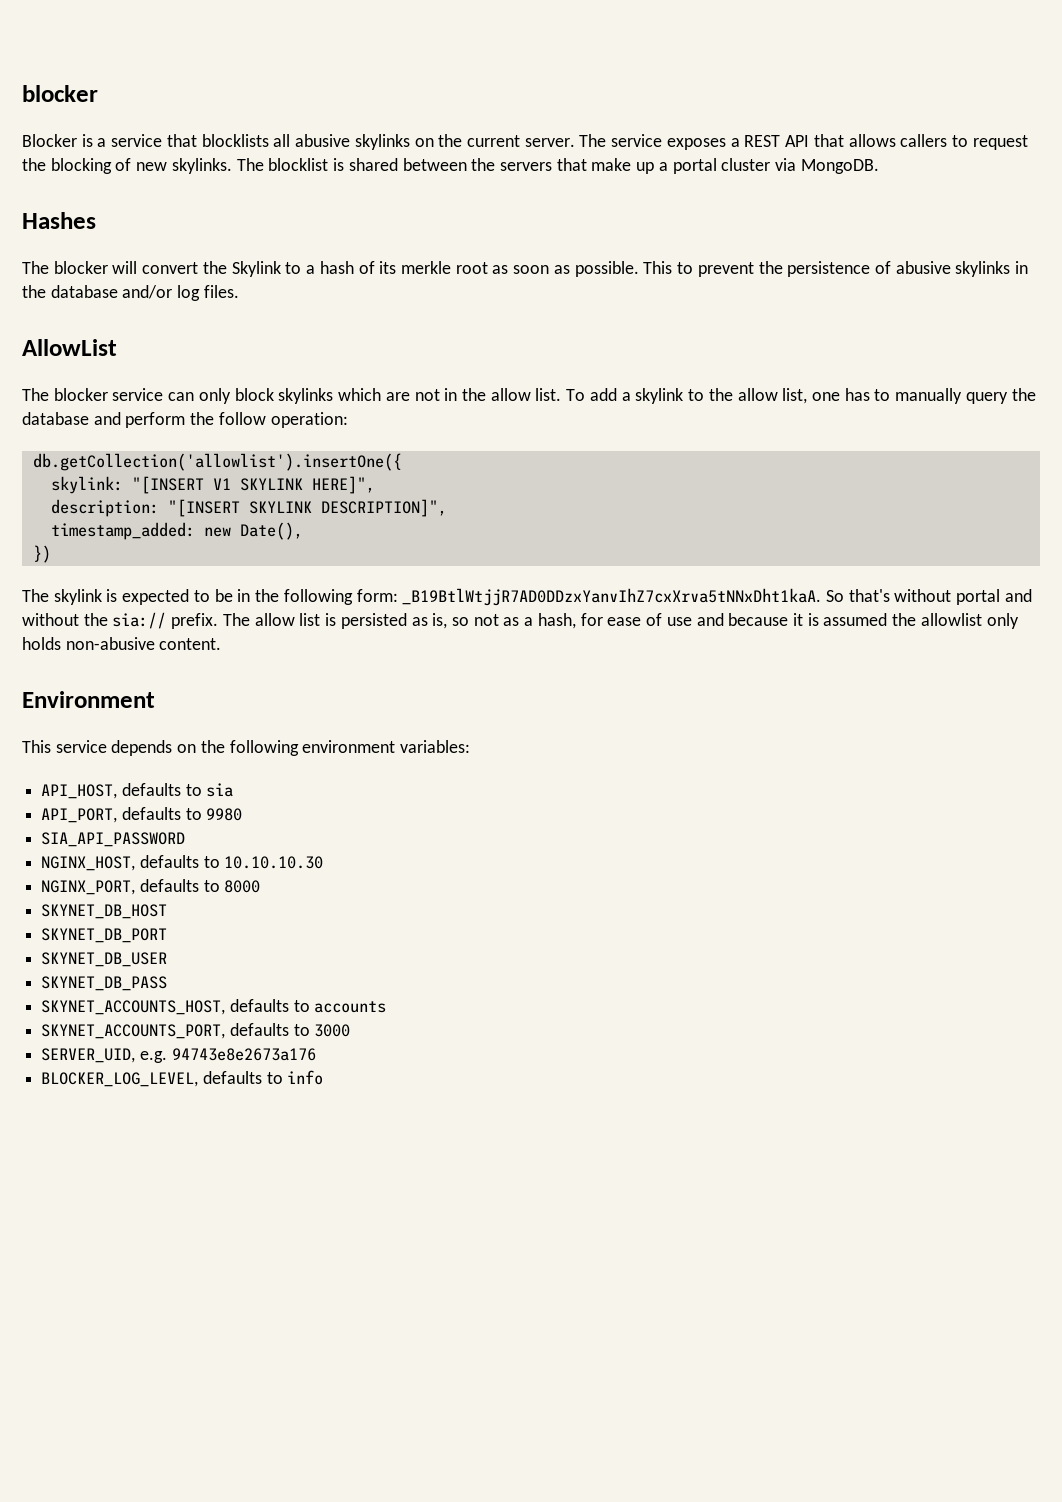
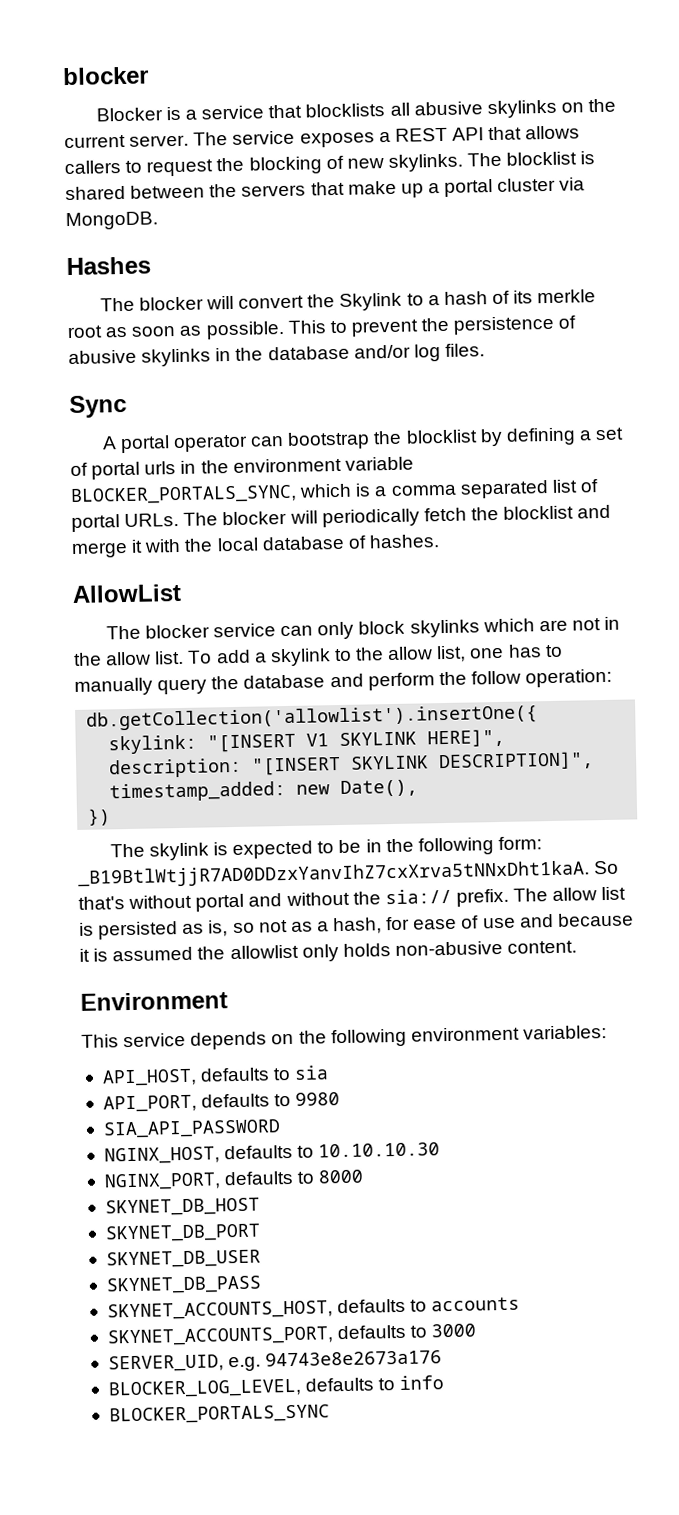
(239, 291) none -> [69,394,127,419] [101,427,625,454] [70,456,414,480] [70,479,599,506] [71,504,612,533] [71,534,440,559] // Sync // A portal operator can bootstrap the blocklist by defining a set of portal urls in the environment variable BLOCKER_PORTALS_SYNC, which is a comma separated list of portal URLs. The blocker will periodically fetch the blocklist and merge it with the local database of hashes.
(324, 1077) none -> [108,1404,330,1425] // BLOCKER_PORTALS_SYNC

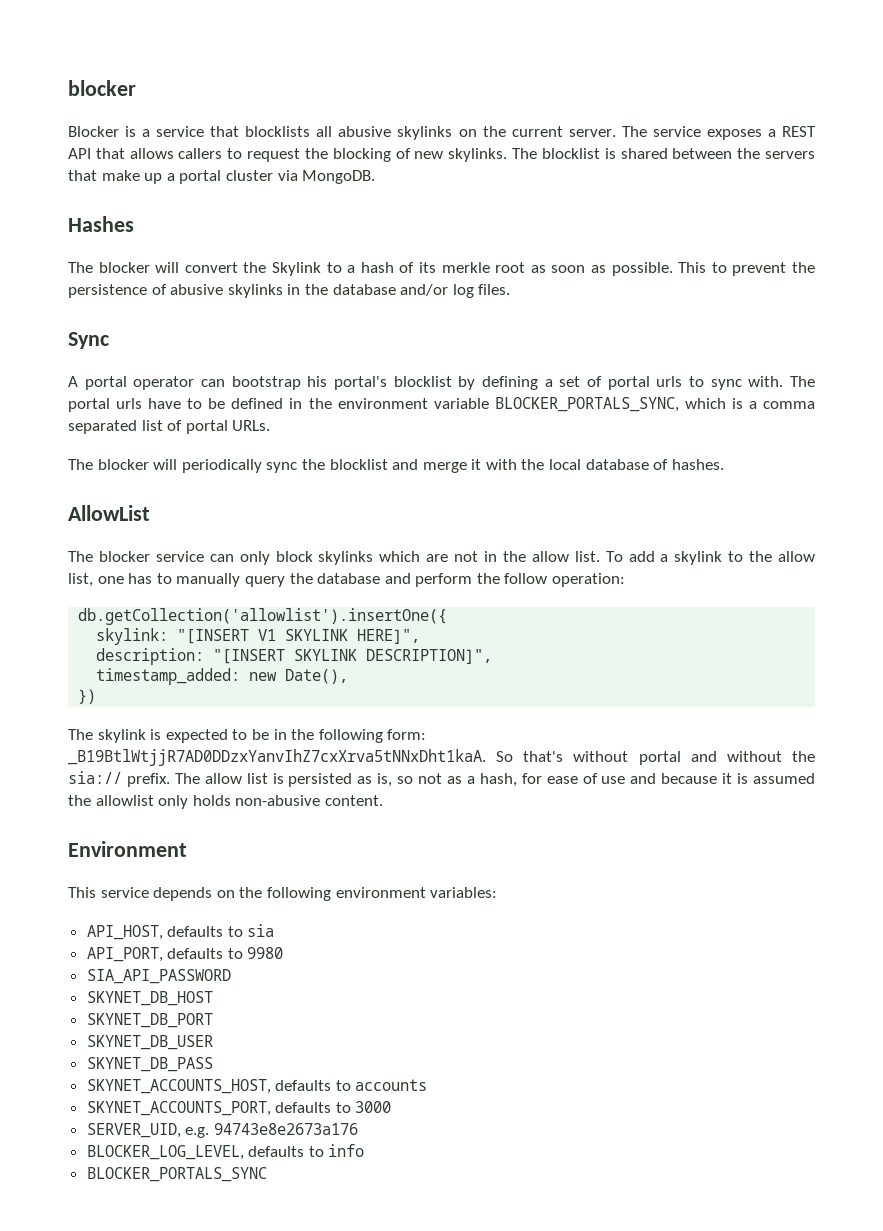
[373,430,403,445] the -> [307,376,387,390] his portal's
(177, 468) none -> [689,376,815,390] [68,398,284,412] to sync with. The portal urls have to be defined
(180, 520) none -> (271, 425) //
[423,507,467,522] fetch -> [266,462,298,473] sync
[103,1142,441,1165] [103,1169,365,1191] // NGINX_HOST, defaults to 10.10.10.30 // NGINX_PORT, defaults to 8000 -> (231, 976) none

